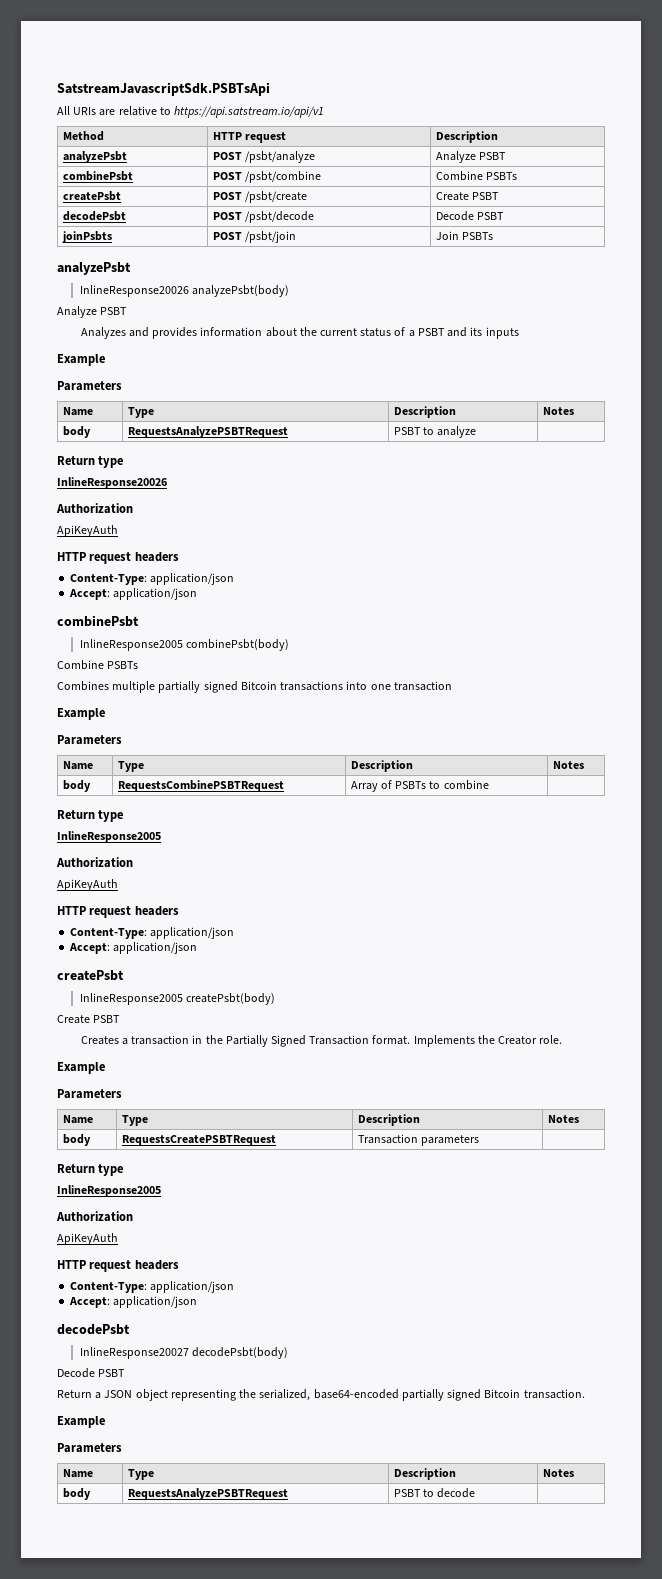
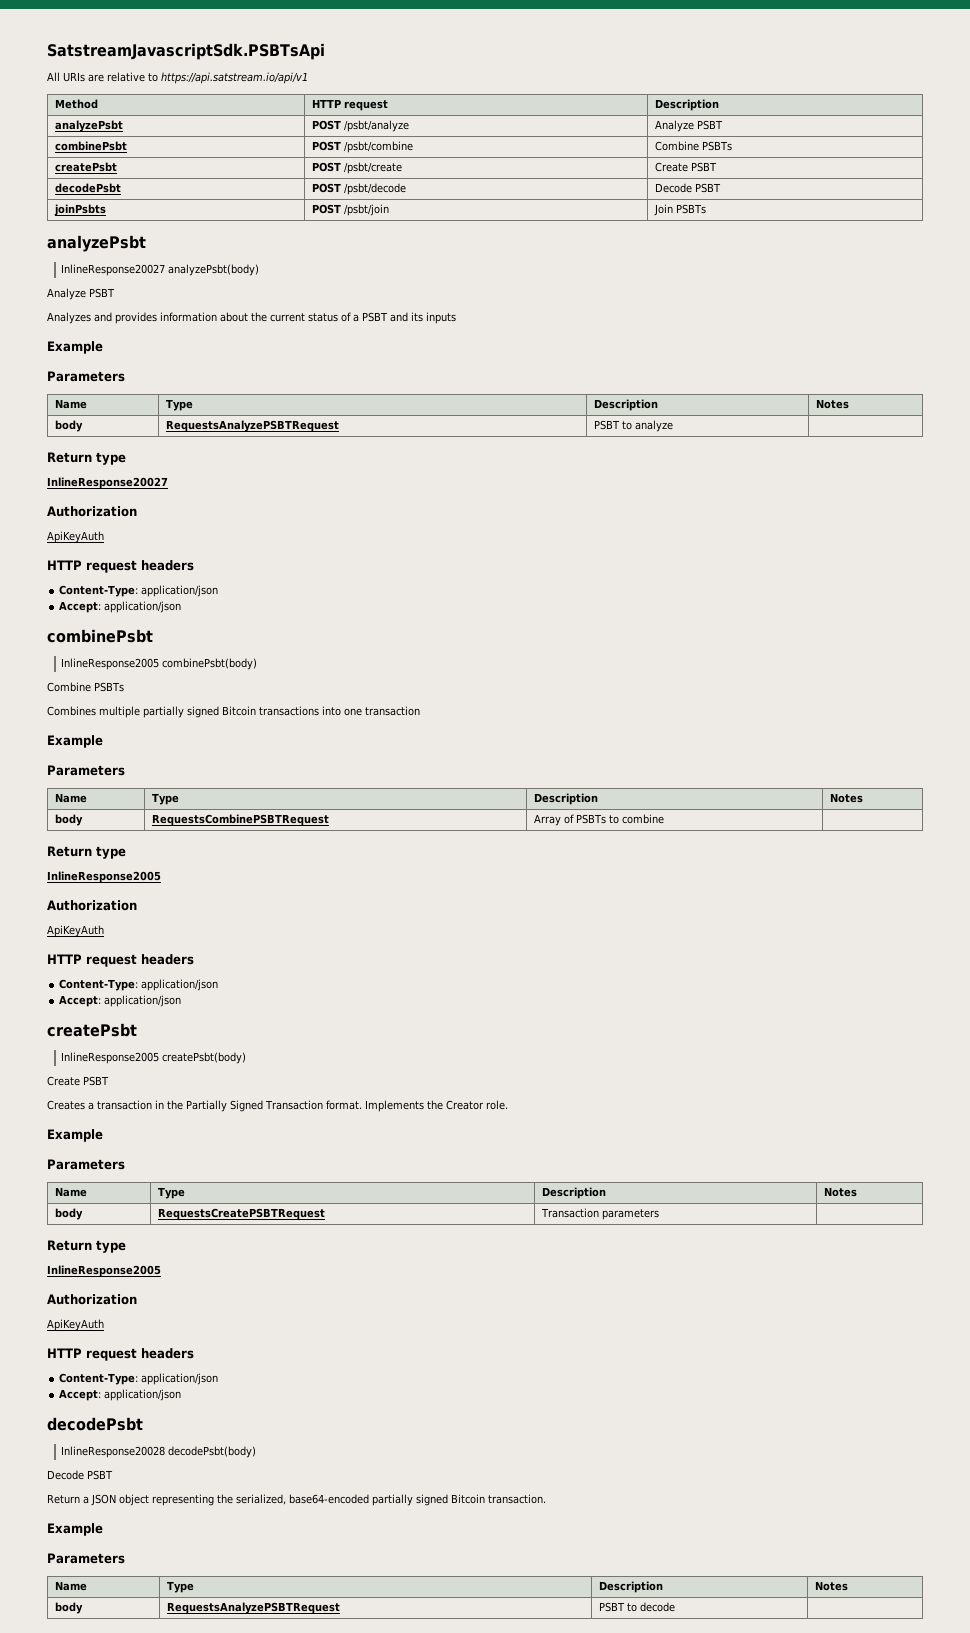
[79,285,189,297] InlineResponse20026 -> [61,264,166,276] InlineResponse20027
[57,477,167,489] InlineResponse20026 -> [47,477,168,489] InlineResponse20027
[79,1347,189,1359] InlineResponse20027 -> [61,1446,166,1458] InlineResponse20028

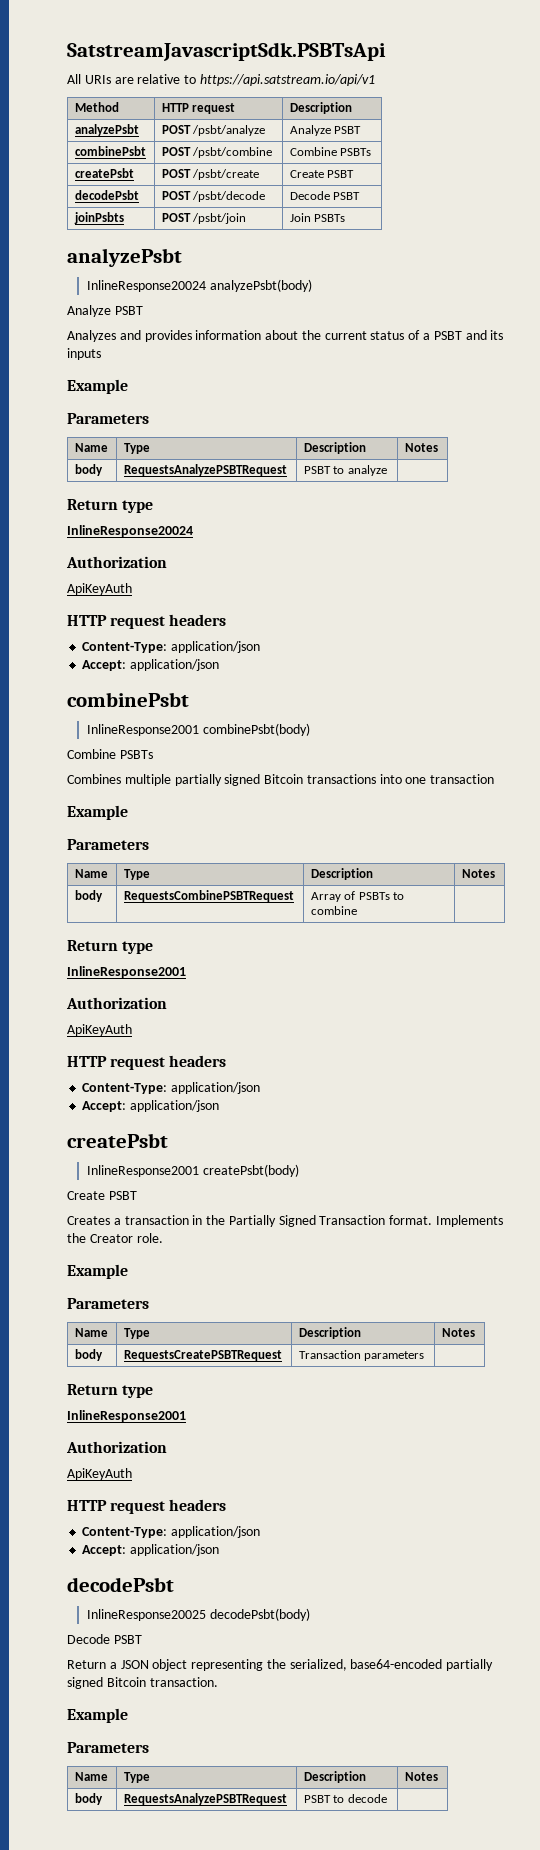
[61,264,166,276] InlineResponse20027 -> [86,280,206,292] InlineResponse20024
[47,477,168,489] InlineResponse20027 -> [67,525,193,537] InlineResponse20024
[61,658,160,670] InlineResponse2005 -> [86,724,199,736] InlineResponse2001
[47,871,161,883] InlineResponse2005 -> [67,966,186,978] InlineResponse2001
[61,1052,160,1064] InlineResponse2005 -> [86,1165,199,1177] InlineResponse2001
[47,1265,161,1277] InlineResponse2005 -> [67,1410,186,1422] InlineResponse2001
[61,1446,166,1458] InlineResponse20028 -> [86,1609,206,1621] InlineResponse20025

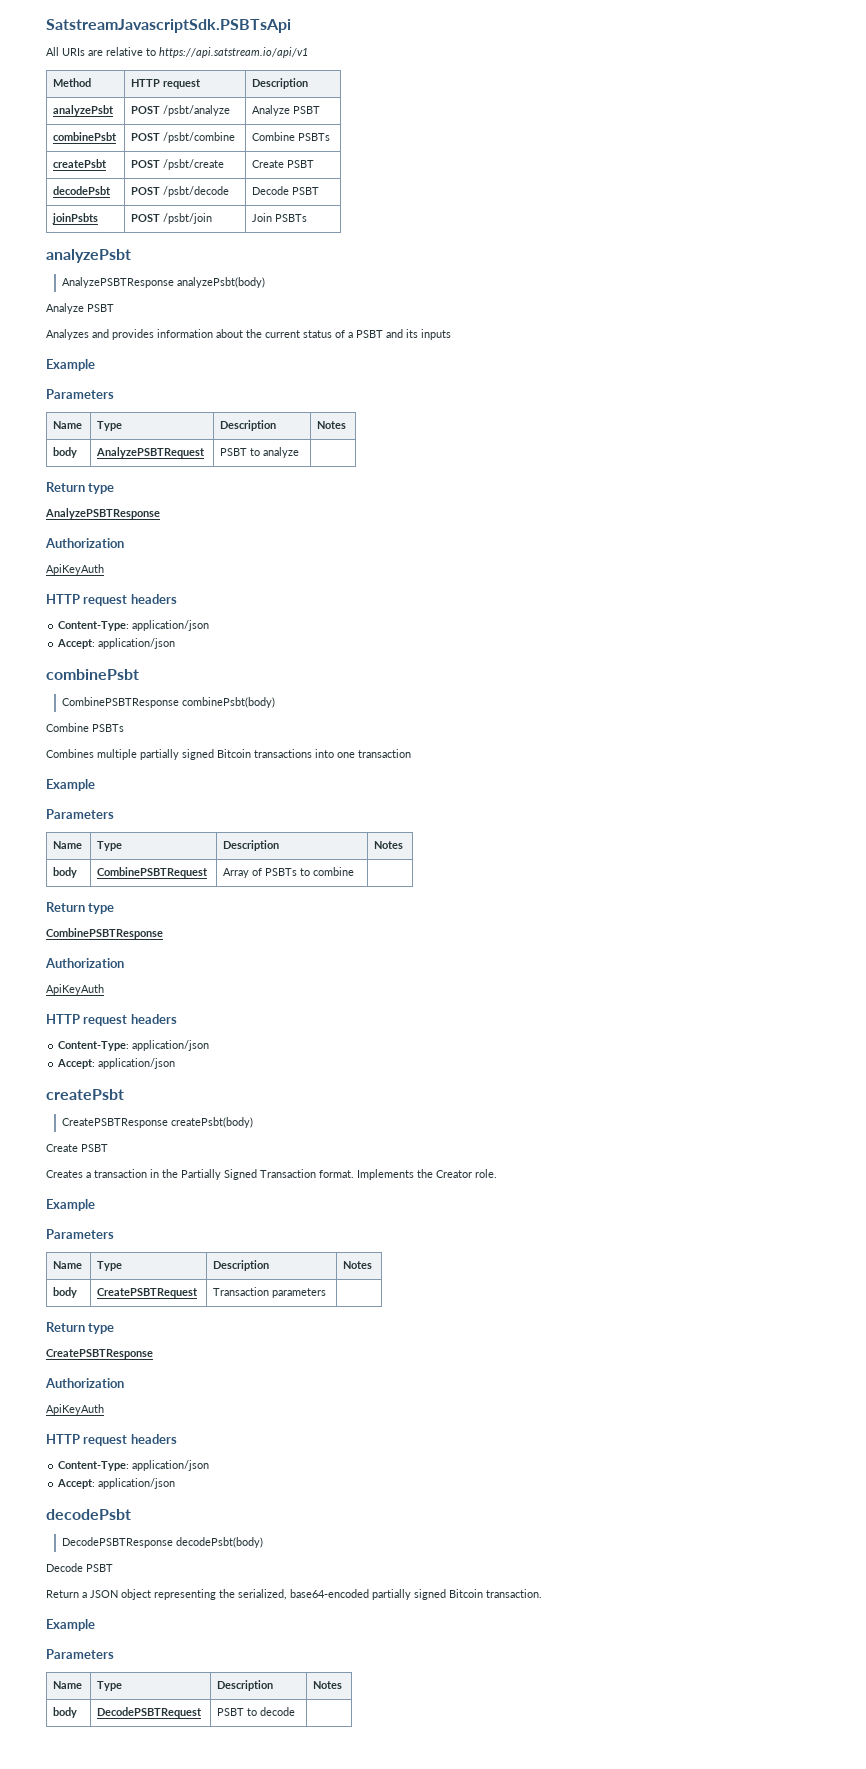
[86,280,206,292] InlineResponse20024 -> [61,277,174,288] AnalyzePSBTResponse
[123,464,287,476] RequestsAnalyzePSBTRequest -> [96,447,206,458] AnalyzePSBTRequest
[67,525,193,537] InlineResponse20024 -> [45,508,160,519] AnalyzePSBTResponse
[86,724,199,736] InlineResponse2001 -> [61,697,179,708] CombinePSBTResponse
[123,890,294,902] RequestsCombinePSBTRequest -> [97,867,209,878] CombinePSBTRequest
[67,966,186,978] InlineResponse2001 -> [46,928,163,939] CombinePSBTResponse
[86,1165,199,1177] InlineResponse2001 -> [61,1118,168,1128] CreatePSBTResponse
[123,1350,282,1361] RequestsCreatePSBTRequest -> [97,1288,199,1298] CreatePSBTRequest
[67,1410,186,1422] InlineResponse2001 -> [46,1349,153,1359] CreatePSBTResponse
[86,1609,206,1621] InlineResponse20025 -> [61,1537,173,1548] DecodePSBTResponse
[123,1793,287,1805] RequestsAnalyzePSBTRequest -> [97,1707,203,1718] DecodePSBTRequest

